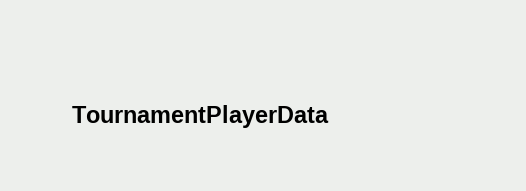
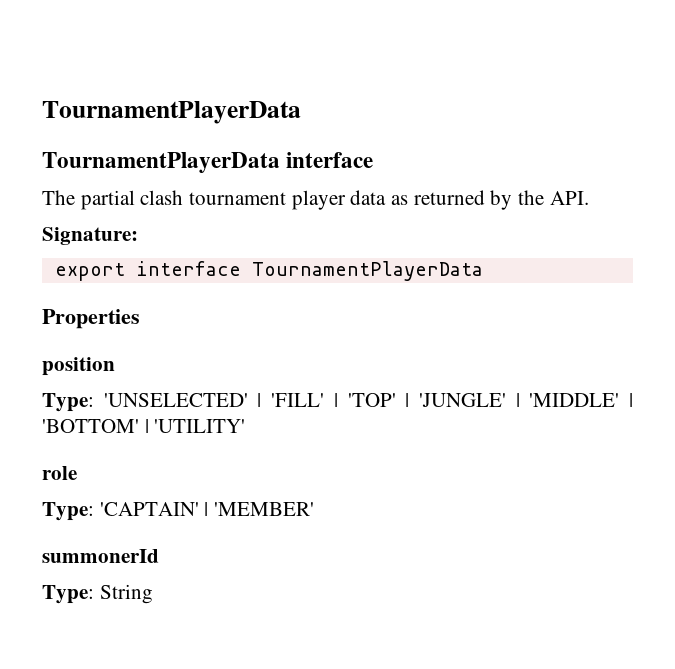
[72,105,329,128] TournamentPlayerData -> [42,101,301,124] [42,152,374,173] [42,190,589,210] [42,227,138,245] [54,261,483,281] [42,309,140,329] [42,357,115,376] [42,393,633,412] [42,419,246,433] [42,466,77,480] [42,502,315,521] [42,549,159,563] [42,584,153,604] TournamentPlayerData // TournamentPlayerData interface // The partial clash tournament player data as returned by the API. // Signature: // export interface TournamentPlayerData // Properties // position // Type: 'UNSELECTED' | 'FILL' | 'TOP' | 'JUNGLE' | 'MIDDLE' | 'BOTTOM' | 'UTILITY' // role // Type: 'CAPTAIN' | 'MEMBER' // summonerId // Type: String

